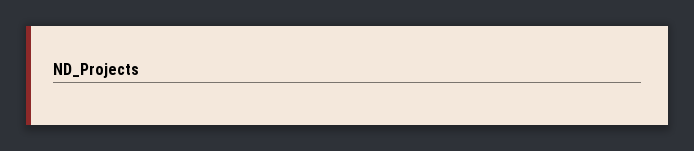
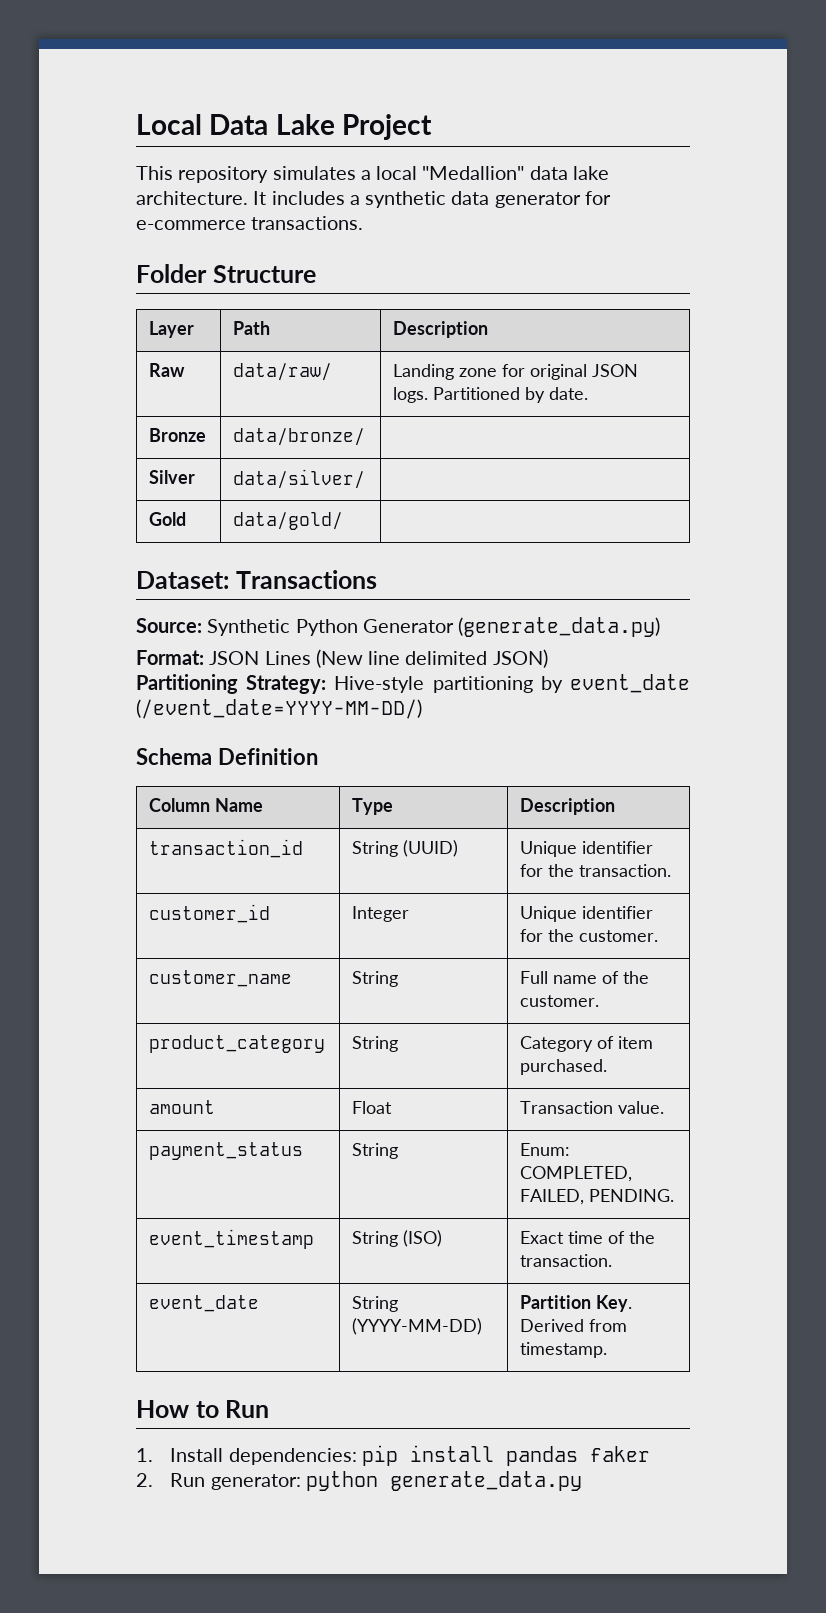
[53,63,139,78] ND_Projects -> [136,114,433,140] [136,166,609,183] [136,191,611,208] [136,216,364,230] [136,264,316,283] [149,321,195,338] [233,321,271,335] [393,321,489,338] [149,363,186,377] [233,363,333,381] [393,364,639,380] [393,387,589,403] [149,428,207,442] [233,428,366,446] [149,470,196,484] [233,469,366,489] [149,512,187,526] [233,512,344,530] [136,570,377,589] [136,617,661,637] [136,649,548,668] [136,674,690,694] [136,699,422,719] [136,748,318,765] [149,798,264,812] [352,798,394,815] [520,798,616,815] [149,839,304,858] [352,840,459,857] [520,841,654,857] [520,864,672,877] [149,904,271,923] [352,906,410,922] [520,906,654,922] [520,929,659,942] [149,970,293,987] [352,971,399,987] [520,971,650,984] [520,995,600,1007] [149,1035,326,1053] [352,1036,399,1052] [520,1036,654,1052] [520,1059,608,1075] [149,1100,216,1114] [352,1101,393,1114] [520,1101,665,1114] [149,1142,304,1160] [352,1143,399,1159] [520,1143,571,1156] [520,1166,633,1182] [520,1189,675,1205] [149,1229,315,1249] [352,1230,443,1247] [520,1231,656,1244] [520,1254,613,1267] [149,1295,260,1312] [352,1296,399,1312] [352,1318,483,1335] [520,1295,633,1312] [520,1319,628,1332] [520,1342,608,1358] [136,1400,270,1418] [136,1445,650,1466] [136,1471,582,1491] Local Data Lake Project // This repository simulates a local "Medallion" data lake architecture. It includes a synthetic data generator for e-commerce transactions. // Folder Structure // Layer | Path | Description // Raw | data/raw/ | Landing zone for original JSON logs. Partitioned by date. // Bronze | data/bronze/ | // Silver | data/silver/ | // Gold | data/gold/ | // Dataset: Transactions // Source: Synthetic Python Generator (generate_data.py) // Format: JSON Lines (New line delimited JSON) // Partitioning Strategy: Hive-style partitioning by event_date (/event_date=YYYY-MM-DD/) // Schema Definition // Column Name | Type | Description // transaction_id | String (UUID) | Unique identifier for the transaction. // customer_id | Integer | Unique identifier for the customer. // customer_name | String | Full name of the customer. // product_category | String | Category of item purchased. // amount | Float | Transaction value. // payment_status | String | Enum: COMPLETED, FAILED, PENDING. // event_timestamp | String (ISO) | Exact time of the transaction. // event_date | String (YYYY-MM-DD) | Partition Key. Derived from timestamp. // How to Run // 1. Install dependencies: pip install pandas faker // 2. Run generator: python generate_data.py

